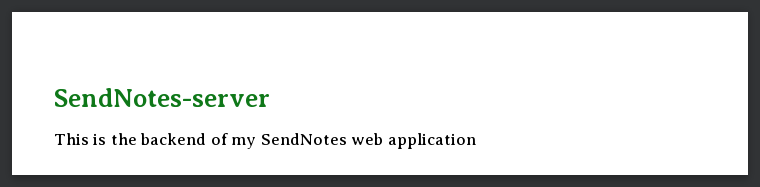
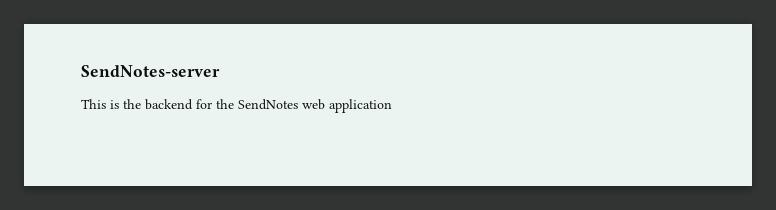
[210,133,257,149] of my -> [196,99,234,109] for the

